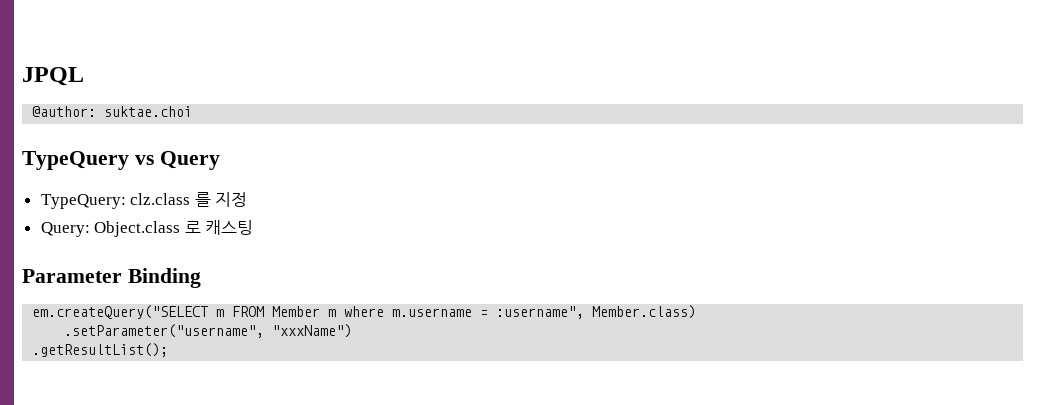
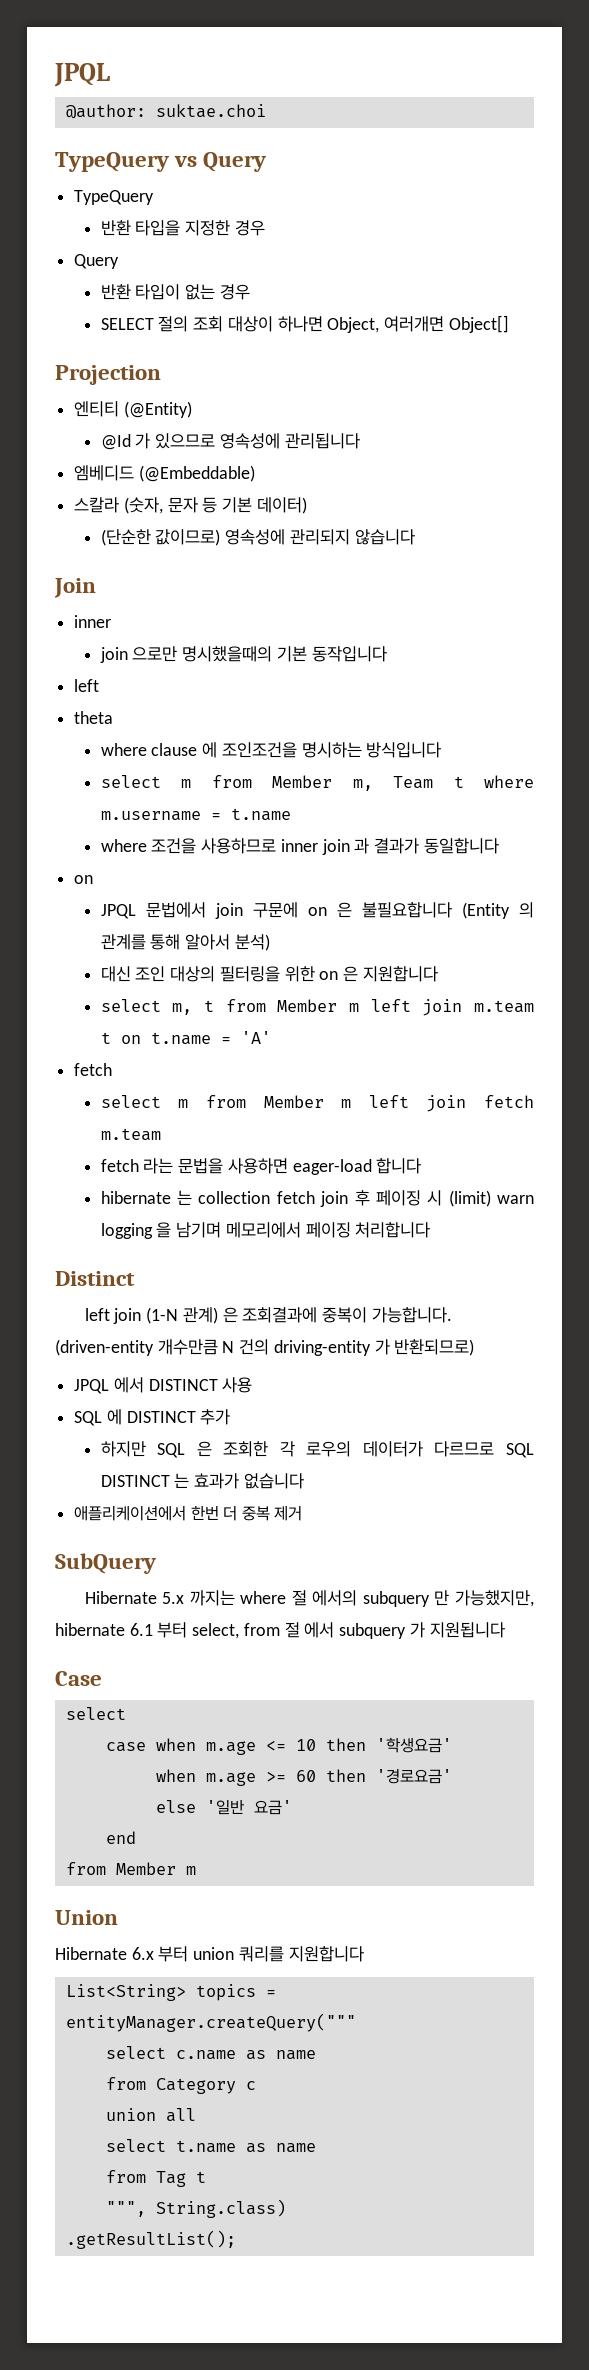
[40,192,248,209] [40,220,254,237] [22,268,201,288] [32,305,697,319] [64,324,353,338] TypeQuery: clz.class 를 지정 // Query: Object.class 로 캐스팅 // Parameter Binding // em.createQuery("SELECT m FROM Member m where m.username = :username", Member.class) // .setParameter("username", "xxxName") -> [74,190,155,205] [100,220,265,236] [74,254,120,269] [100,284,250,300] [100,315,509,333] [55,365,161,385] [74,401,192,418] [100,433,360,450] [74,465,255,482] [74,497,307,514] [100,529,415,546] [54,578,96,598] [74,615,112,628] [99,646,387,663] [74,679,100,692] [74,711,114,724] [100,742,442,758] [100,775,534,791] [100,808,291,821] [100,838,499,855] [74,875,94,884] [100,902,534,919] [100,934,270,951] [100,966,438,982] [100,999,534,1016] [100,1031,271,1045] [74,1063,113,1076] [100,1095,535,1112] [100,1128,161,1141] [100,1158,422,1175] [100,1190,535,1207] [100,1222,431,1239] [55,1271,135,1286] [84,1307,452,1324] [55,1339,475,1356] [74,1377,253,1394] [74,1409,231,1426] [100,1441,534,1458] [100,1473,304,1489] [74,1505,303,1521] [55,1553,156,1574] [84,1590,534,1607] [55,1622,505,1639] [55,1671,102,1686] [65,1707,126,1720] [105,1737,452,1755] [155,1769,452,1786] [155,1799,292,1815] [105,1831,136,1844] [65,1862,196,1875] [55,1910,118,1925] [55,1946,364,1962] [65,1984,276,2001] [65,2013,356,2032] [105,2046,316,2060] [105,2077,256,2094] [105,2108,196,2122] [105,2139,316,2153] [105,2170,206,2187] [105,2199,286,2218] TypeQuery // 반환 타입을 지정한 경우 // Query // 반환 타입이 없는 경우 // SELECT 절의 조회 대상이 하나면 Object, 여러개면 Object[] // Projection // 엔티티 (@Entity) // @Id 가 있으므로 영속성에 관리됩니다 // 엠베디드 (@Embeddable) // 스칼라 (숫자, 문자 등 기본 데이터) // (단순한 값이므로) 영속성에 관리되지 않습니다 // Join // inner // join 으로만 명시했을때의 기본 동작입니다 // left // theta // where clause 에 조인조건을 명시하는 방식입니다 // select m from Member m, Team t where m.username = t.name // where 조건을 사용하므로 inner join 과 결과가 동일합니다 // on // JPQL 문법에서 join 구문에 on 은 불필요합니다 (Entity 의 관계를 통해 알아서 분석) // 대신 조인 대상의 필터링을 위한 on 은 지원합니다 // select m, t from Member m left join m.team t on t.name = 'A' // fetch // select m from Member m left join fetch m.team // fetch 라는 문법을 사용하면 eager-load 합니다 // hibernate 는 collection fetch join 후 페이징 시 (limit) warn logging 을 남기며 메모리에서 페이징 처리합니다 // Distinct // left join (1-N 관계) 은 조회결과에 중복이 가능합니다. (driven-entity 개수만큼 N 건의 driving-entity 가 반환되므로) // JPQL 에서 DISTINCT 사용 // SQL 에 DISTINCT 추가 // 하지만 SQL 은 조회한 각 로우의 데이터가 다르므로 SQL DISTINCT 는 효과가 없습니다 // 애플리케이션에서 한번 더 중복 제거 // SubQuery // Hibernate 5.x 까지는 where 절 에서의 subquery 만 가능했지만, hibernate 6.1 부터 select, from 절 에서 subquery 가 지원됩니다 // Case // select // case when m.age <= 10 then '학생요금' // when m.age >= 60 then '경로요금' // else '일반 요금' // end // from Member m // Union // Hibernate 6.x 부터 union 쿼리를 지원합니다 // List<String> topics = entityManager.createQuery(""" // select c.name as name // from Category c // union all // select t.name as name // from Tag t // """, String.class)

